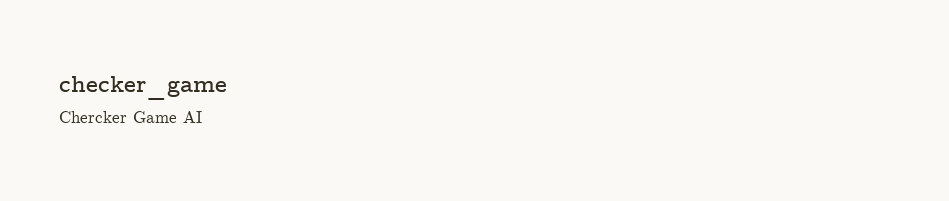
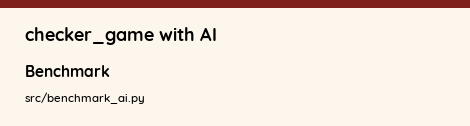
[59,111,202,123] // Chercker Game AI -> [159,27,217,41] [25,65,110,77] [25,92,145,104] with AI // Benchmark // src/benchmark_ai.py

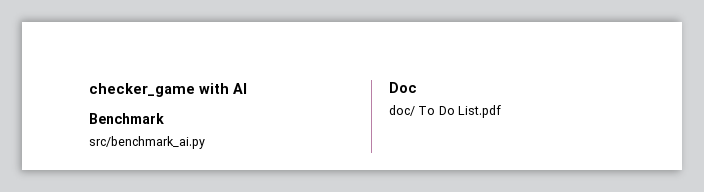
(145, 98) none -> [389,82,416,93] [389,105,502,118] // Doc // doc/ To Do List.pdf

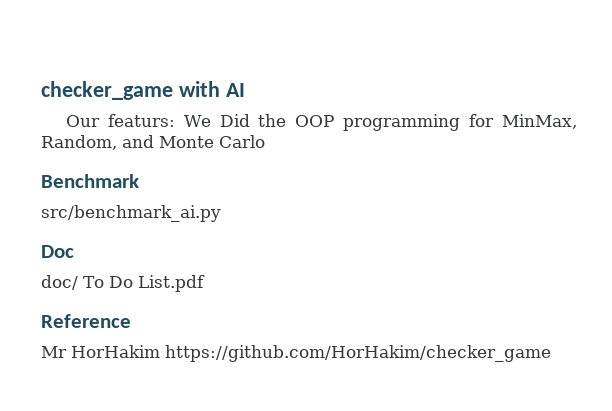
(247, 88) none -> [65,114,577,131] [41,135,265,150] // Our featurs: We Did the OOP programming for MinMax, Random, and Monte Carlo
(502, 111) none -> [41,314,131,328] [41,345,551,362] // Reference // Mr HorHakim https://github.com/HorHakim/checker_game

